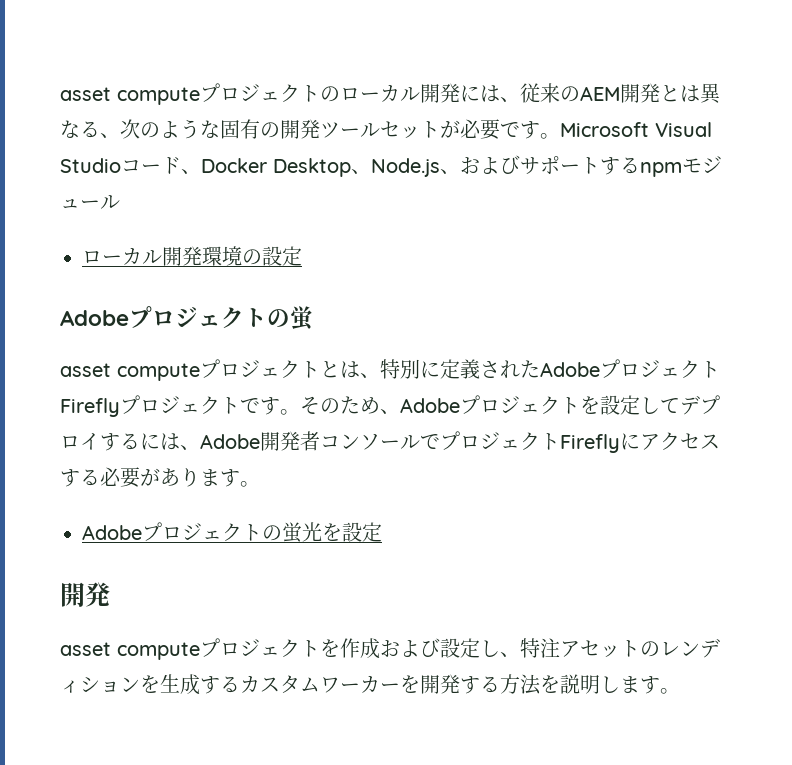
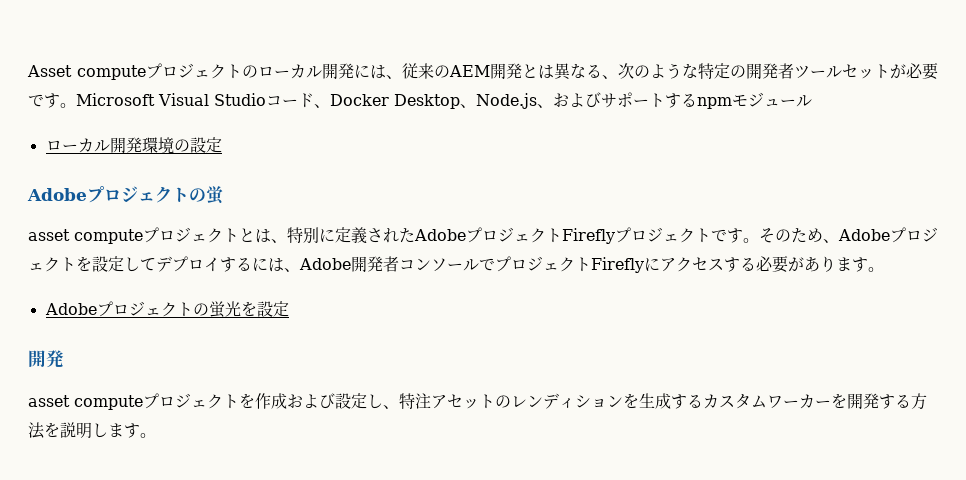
[60,87,111,101] asset -> [27,65,72,77] Asset
[220,119,320,139] 固有の開発 -> [698,63,794,80] 特定の開発者

